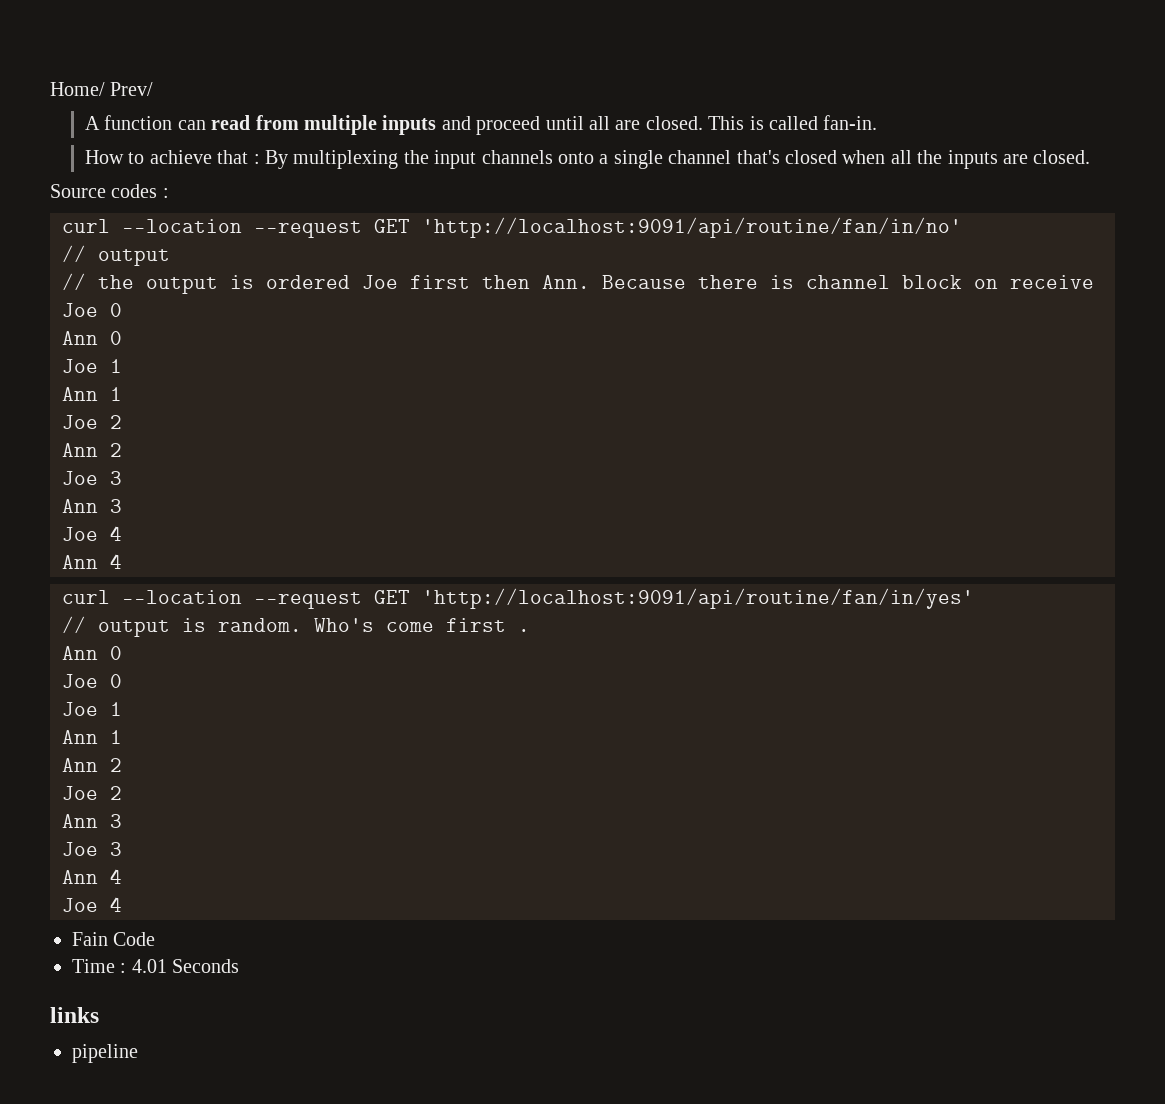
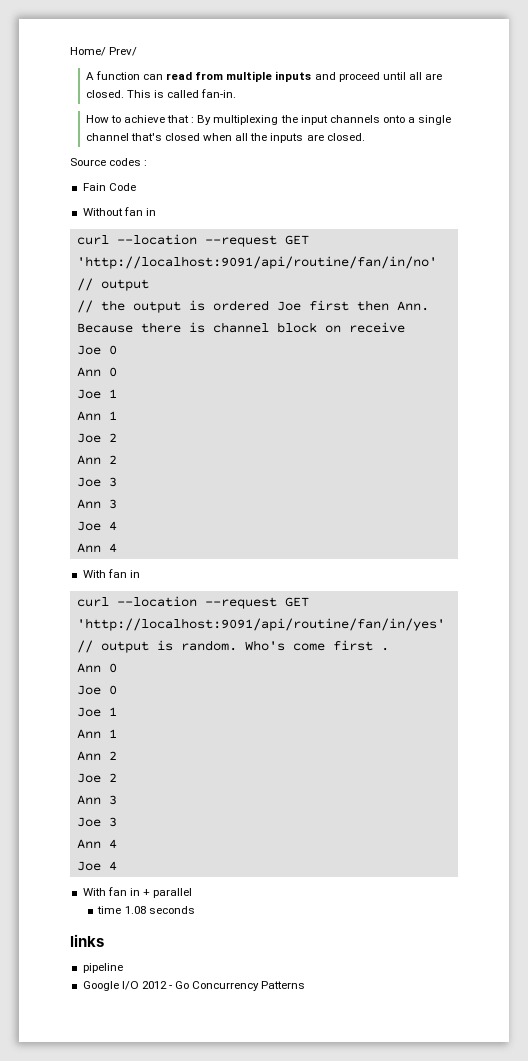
(169, 193) none -> [82,183,136,191] [82,207,156,216] // Fain Code // Without fan in
(122, 561) none -> [82,569,140,578] // With fan in
[72,932,156,946] [72,959,240,973] [50,1007,99,1023] [72,1044,138,1063] Fain Code // Time : 4.01 Seconds // links // pipeline -> [82,887,193,898] [97,906,195,914] [70,934,104,947] [82,963,123,973] [82,981,306,991] With fan in + parallel // time 1.08 seconds // links // pipeline // Google I/O 2012 - Go Concurrency Patterns

